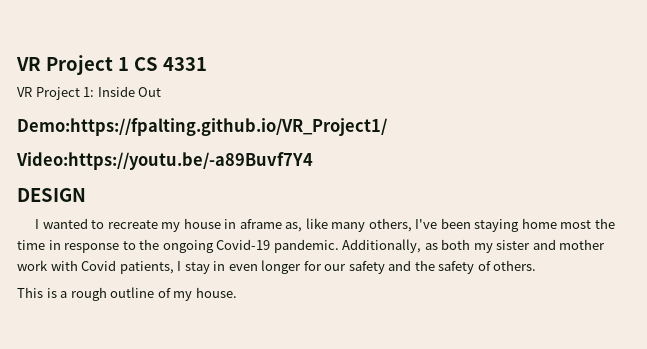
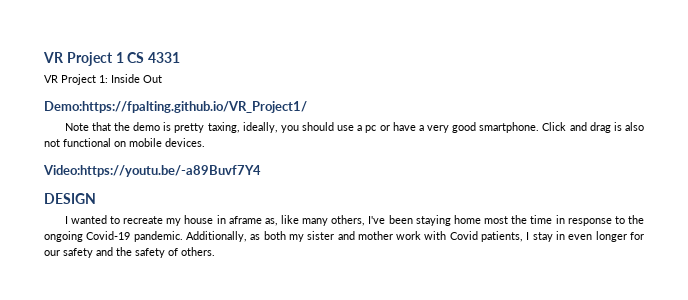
(387, 127) none -> [64,122,644,133] [44,138,205,147] // Note that the demo is pretty taxing, ideally, you should use a pc or have a very good smartphone. Click and drag is also not functional on mobile devices.
[17,287,237,301] // This is a rough outline of my house. -> (215, 251) none

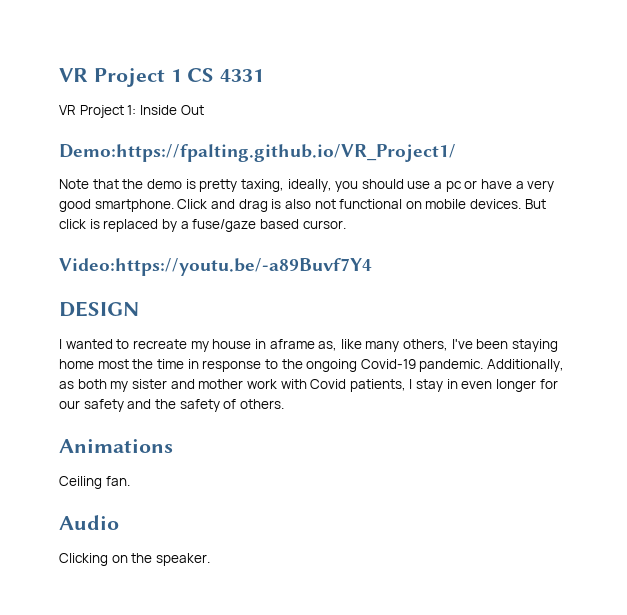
(205, 142) none -> [524,199,546,209] [59,219,346,232] But click is replaced by a fuse/gaze based cursor.
(215, 251) none -> [59,439,173,453] [59,476,130,489] [59,515,119,530] [59,553,210,566] // Animations // Ceiling fan. // Audio // Clicking on the speaker.

